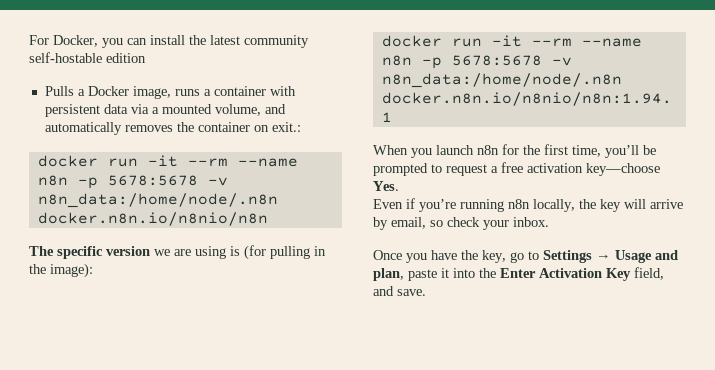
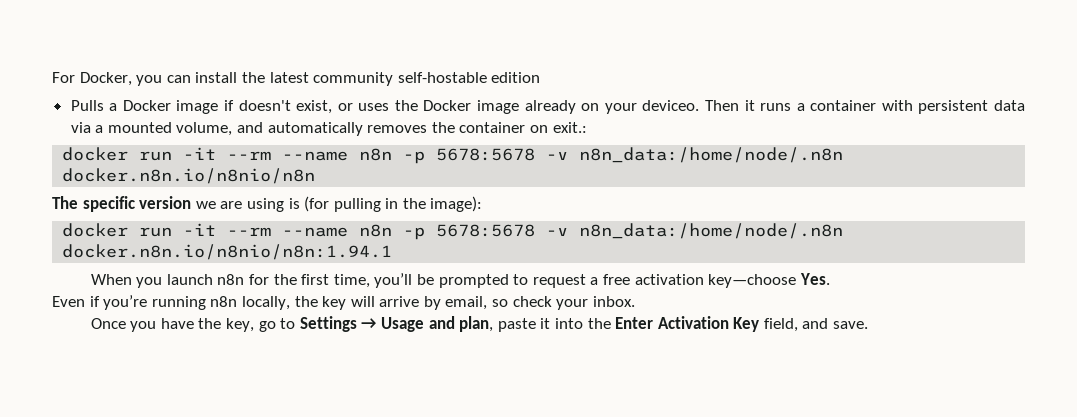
[132,86,171,99] image, -> [176,100,755,114] image if doesn't exist, or uses the Docker image already on your deviceo. Then it

